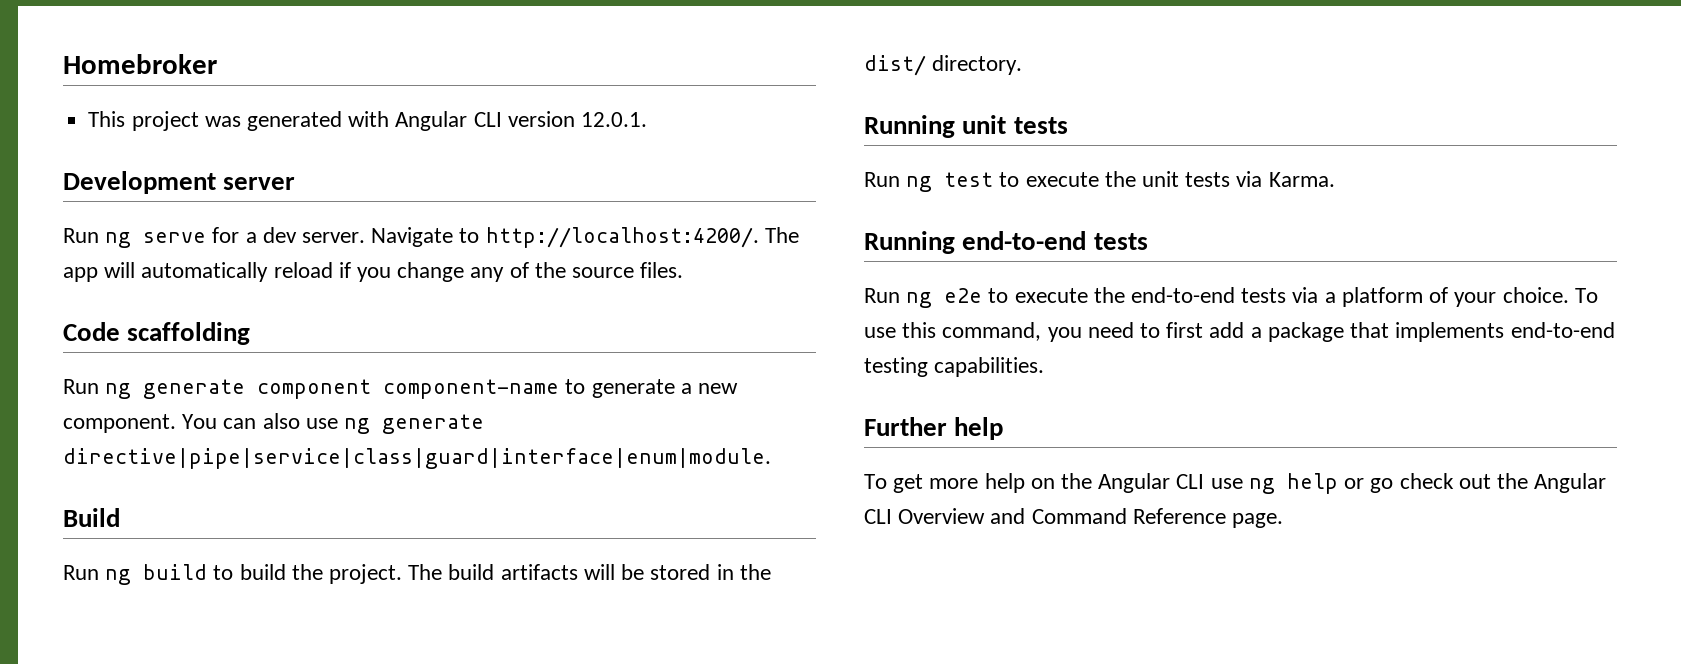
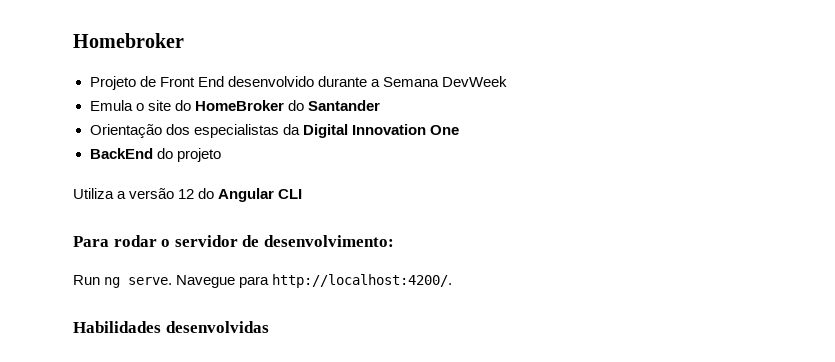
[88,111,647,131] [63,171,296,194] [63,227,799,248] [63,262,684,282] [63,322,251,345] [63,379,739,399] [63,413,485,434] [63,448,771,469] [63,508,120,527] [63,564,771,585] [864,55,1023,76] [864,115,1068,138] [864,171,1335,192] [864,231,1148,254] [864,287,1598,308] [864,322,1615,342] [864,357,1045,377] [864,417,1004,440] [864,473,1607,494] [864,508,1284,528] This project was generated with Angular CLI version 12.0.1. // Development server // Run ng serve for a dev server. Navigate to http://localhost:4200/. The app will automatically reload if you change any of the source files. // Code scaffolding // Run ng generate component component-name to generate a new component. You can also use ng generate directive|pipe|service|class|guard|interface|enum|module. // Build // Run ng build to build the project. The build artifacts will be stored in the dist/ directory. // Running unit tests // Run ng test to execute the unit tests via Karma. // Running end-to-end tests // Run ng e2e to execute the end-to-end tests via a platform of your choice. To use this command, you need to first add a package that implements end-to-end testing capabilities. // Further help // To get more help on the Angular CLI use ng help or go check out the Angular CLI Overview and Command Reference page. -> [89,76,507,90] [89,100,380,111] [89,124,459,138] [89,148,221,162] [73,188,303,202] [73,235,394,247] [73,274,453,288] [73,321,269,333] Projeto de Front End desenvolvido durante a Semana DevWeek // Emula o site do HomeBroker do Santander // Orientação dos especialistas da Digital Innovation One // BackEnd do projeto // Utiliza a versão 12 do Angular CLI // Para rodar o servidor de desenvolvimento: // Run ng serve. Navegue para http://localhost:4200/. // Habilidades desenvolvidas

